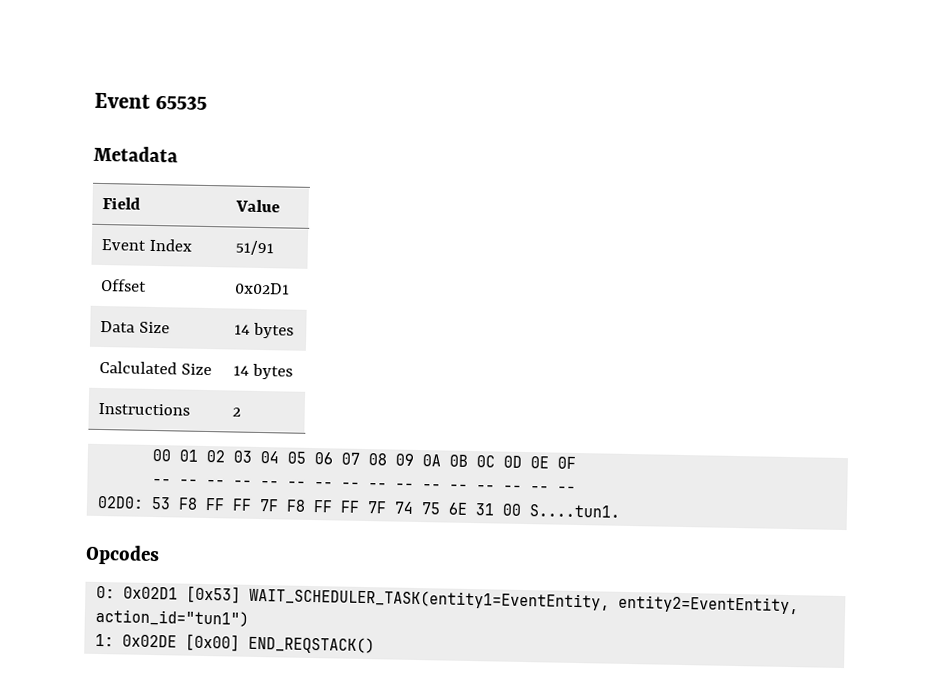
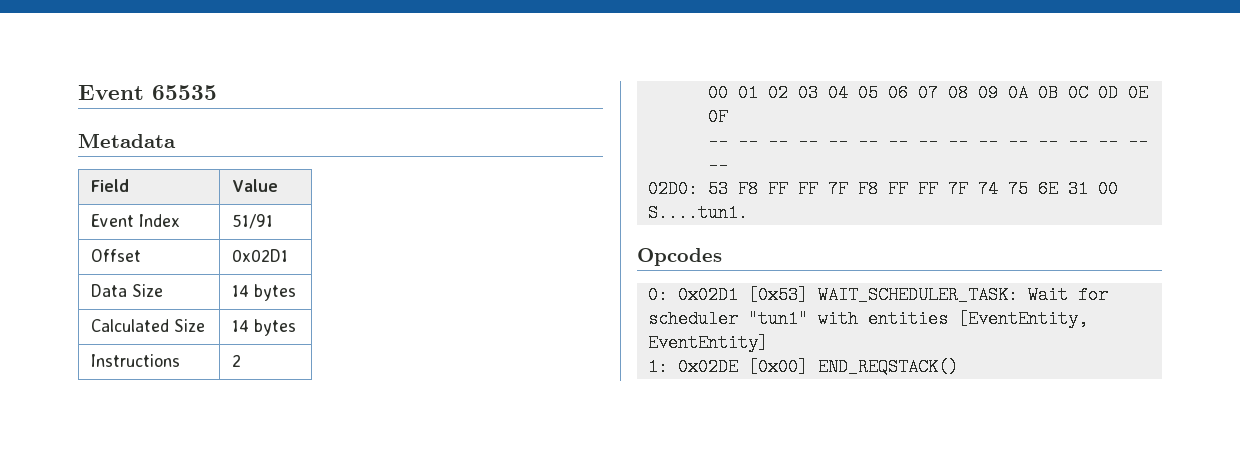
[249,587,800,615] [95,608,250,627] WAIT_SCHEDULER_TASK(entity1=EventEntity, entity2=EventEntity, action_id="tun1") -> [817,286,1108,304] [647,310,1088,328] [647,334,768,352] WAIT_SCHEDULER_TASK: Wait for scheduler "tun1" with entities [EventEntity, EventEntity]

